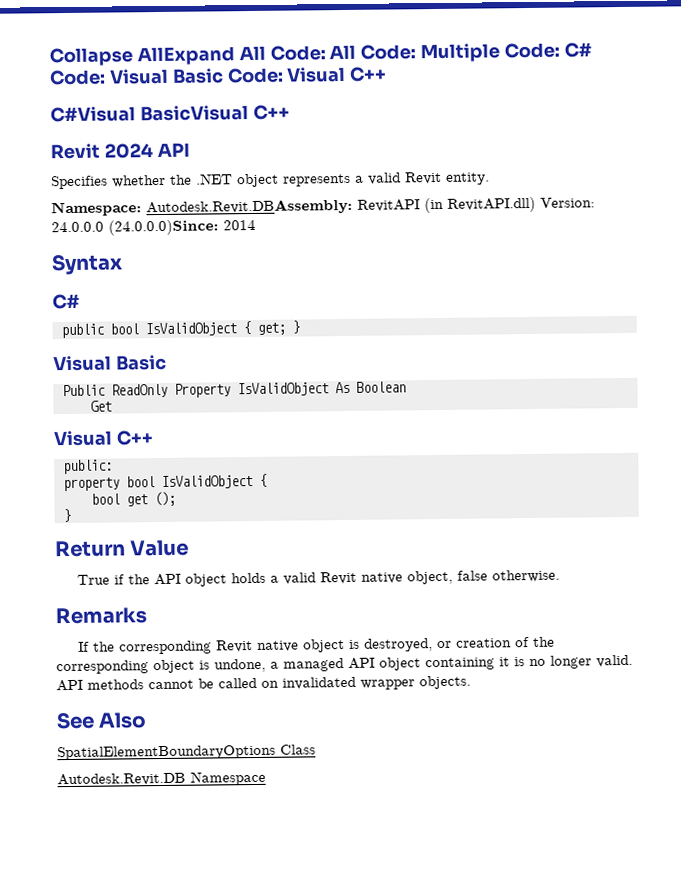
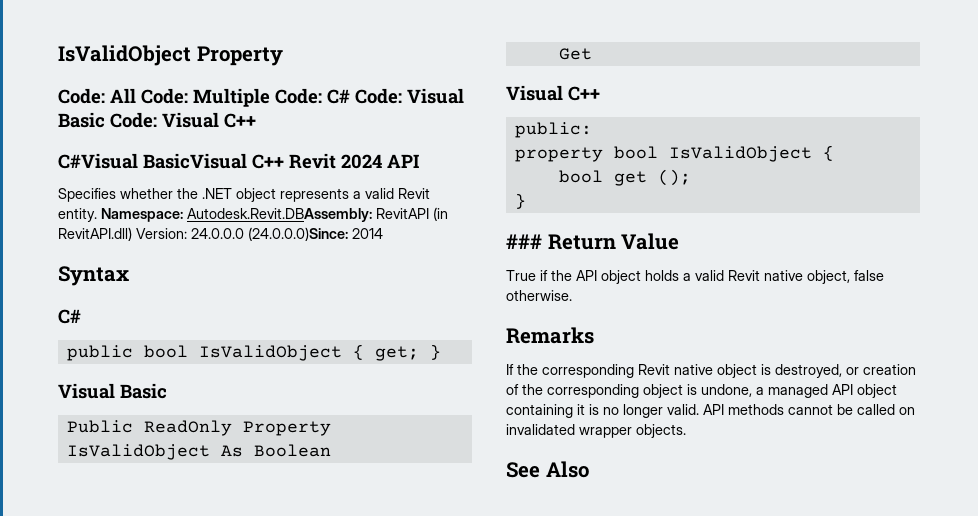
[49,45,266,67] Collapse AllExpand All -> [58,45,283,66] IsValidObject Property //
(290, 112) // -> (284, 161) none
(490, 178) // -> (97, 215) none
(71, 515) none -> [506,234,542,249] ###
[57,744,316,761] [57,770,266,787] // SpatialElementBoundaryOptions Class // Autodesk.Revit.DB Namespace -> (589, 469) none

